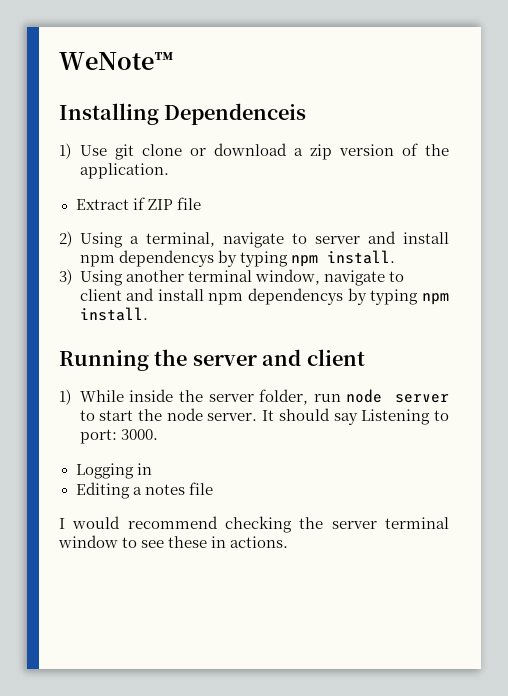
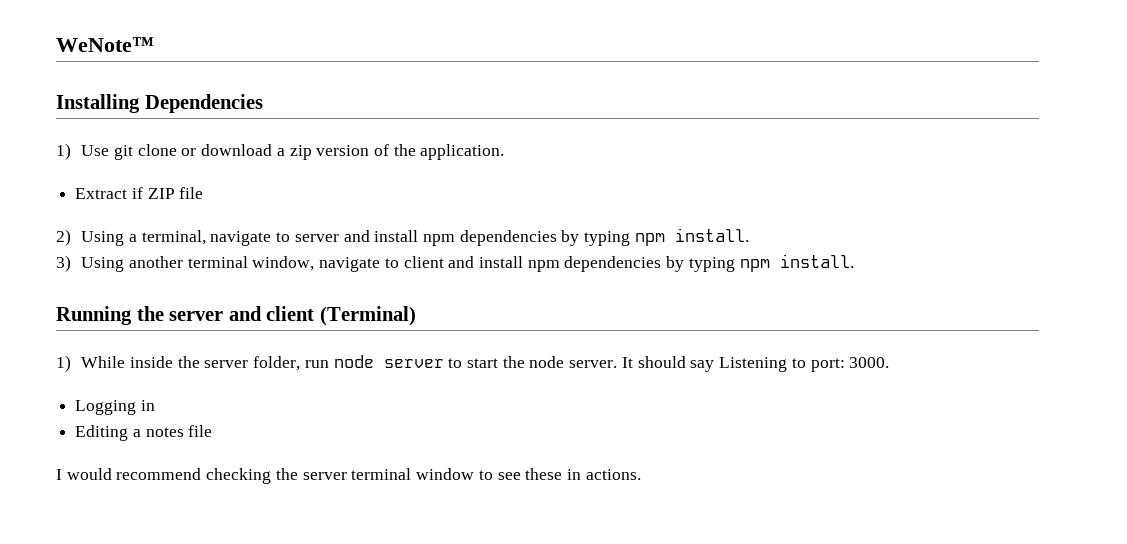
[164,103,307,125] Dependenceis -> [144,94,263,113] Dependencies
[118,250,214,267] dependencys -> [459,230,557,246] dependencies
[248,288,344,305] dependencys -> [564,256,662,272] dependencies
(365, 357) none -> [319,306,416,326] (Terminal)

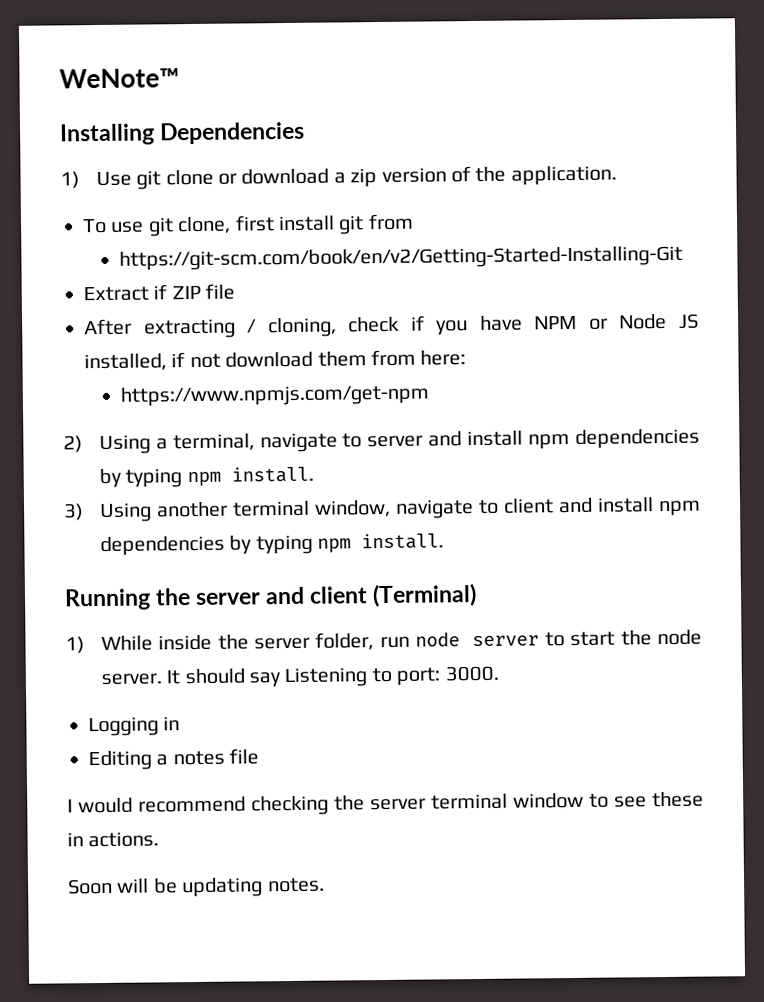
[75,187,204,199] Extract if ZIP file -> [82,213,414,237] [118,245,683,271] [83,283,236,302] [84,313,699,339] [84,349,467,372] [119,384,429,407] To use git clone, first install git from // https://git-scm.com/book/en/v2/Getting-Started-Installing-Git // Extract if ZIP file // After extracting / cloning, check if you have NPM or Node JS installed, if not download them from here: // https://www.npmjs.com/get-npm
(641, 474) none -> [68,877,325,898] // Soon will be updating notes.

